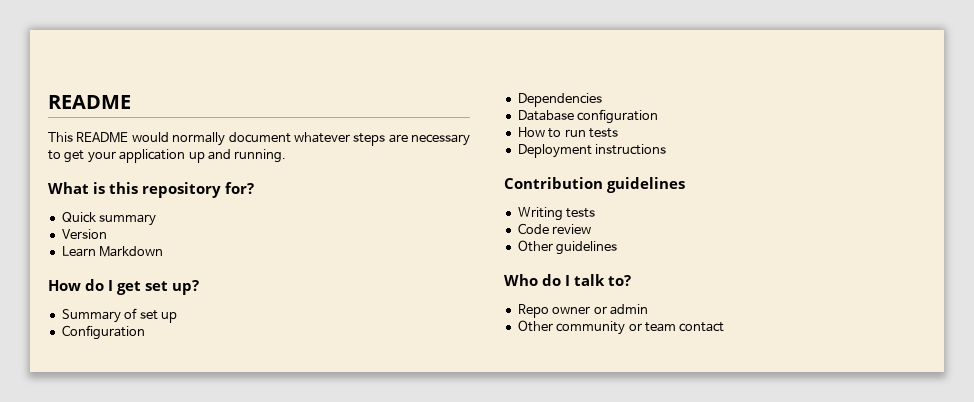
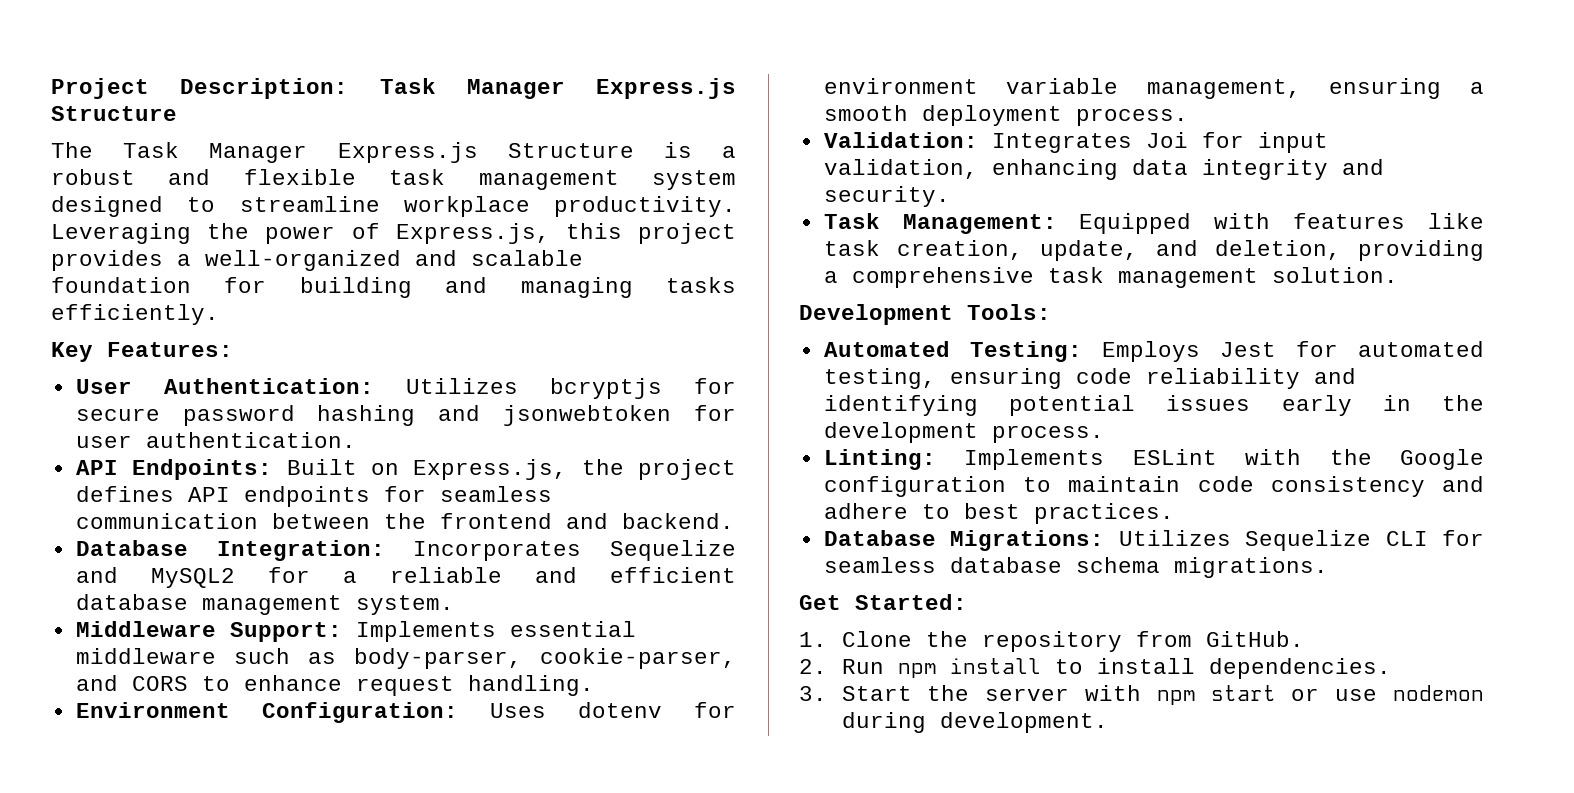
[48,95,131,109] [48,132,470,146] [48,149,287,163] [48,182,254,198] [61,212,157,226] [61,229,107,239] [61,246,164,257] [48,279,199,295] [61,308,177,323] [61,325,145,340] [517,93,602,107] [517,109,659,124] [517,127,618,138] [517,144,667,158] [504,177,685,193] [517,207,596,221] [517,223,592,234] [517,240,618,255] [504,274,631,286] [517,304,648,318] [517,320,725,335] README // This README would normally document whatever steps are necessary to get your application up and running. // What is this repository for? // Quick summary // Version // Learn Markdown // How do I get set up? // Summary of set up // Configuration // Dependencies // Database configuration // How to run tests // Deployment instructions // Contribution guidelines // Writing tests // Code review // Other guidelines // Who do I talk to? // Repo owner or admin // Other community or team contact -> [51,78,736,99] [51,106,177,121] [51,142,736,163] [51,169,736,190] [51,196,736,217] [51,223,736,244] [51,250,583,271] [51,277,736,298] [51,304,219,325] [51,342,233,362] [75,378,736,399] [75,405,737,426] [75,432,356,448] [75,459,736,480] [75,486,552,507] [75,513,734,529] [75,540,736,561] [75,567,737,588] [75,594,454,615] [75,621,636,642] [75,648,736,669] [75,675,594,696] [75,702,736,723] [823,78,1484,99] [823,105,1188,126] [823,132,1328,153] [823,159,1384,180] [823,186,950,207] [823,213,1484,234] [823,240,1484,261] [823,267,1398,288] [799,304,1051,325] [823,341,1484,362] [823,368,1356,389] [823,395,1484,416] [823,422,1104,443] [823,449,1484,470] [823,476,1484,497] [823,503,1174,524] [823,530,1484,551] [823,557,1328,578] [799,594,967,610] [799,631,1304,652] [799,658,1391,679] [799,685,1484,705] [841,712,1108,733] Project Description: Task Manager Express.js Structure // The Task Manager Express.js Structure is a robust and flexible task management system designed to streamline workplace productivity. Leveraging the power of Express.js, this project provides a well-organized and scalable foundation for building and managing tasks efficiently. // Key Features: // User Authentication: Utilizes bcryptjs for secure password hashing and jsonwebtoken for user authentication. // API Endpoints: Built on Express.js, the project defines API endpoints for seamless communication between the frontend and backend. // Database Integration: Incorporates Sequelize and MySQL2 for a reliable and efficient database management system. // Middleware Support: Implements essential middleware such as body-parser, cookie-parser, and CORS to enhance request handling. // Environment Configuration: Uses dotenv for environment variable management, ensuring a smooth deployment process. // Validation: Integrates Joi for input validation, enhancing data integrity and security. // Task Management: Equipped with features like task creation, update, and deletion, providing a comprehensive task management solution. // Development Tools: // Automated Testing: Employs Jest for automated testing, ensuring code reliability and identifying potential issues early in the development process. // Linting: Implements ESLint with the Google configuration to maintain code consistency and adhere to best practices. // Database Migrations: Utilizes Sequelize CLI for seamless database schema migrations. // Get Started: // 1. Clone the repository from GitHub. // 2. Run npm install to install dependencies. // 3. Start the server with npm start or use nodemon during development.

